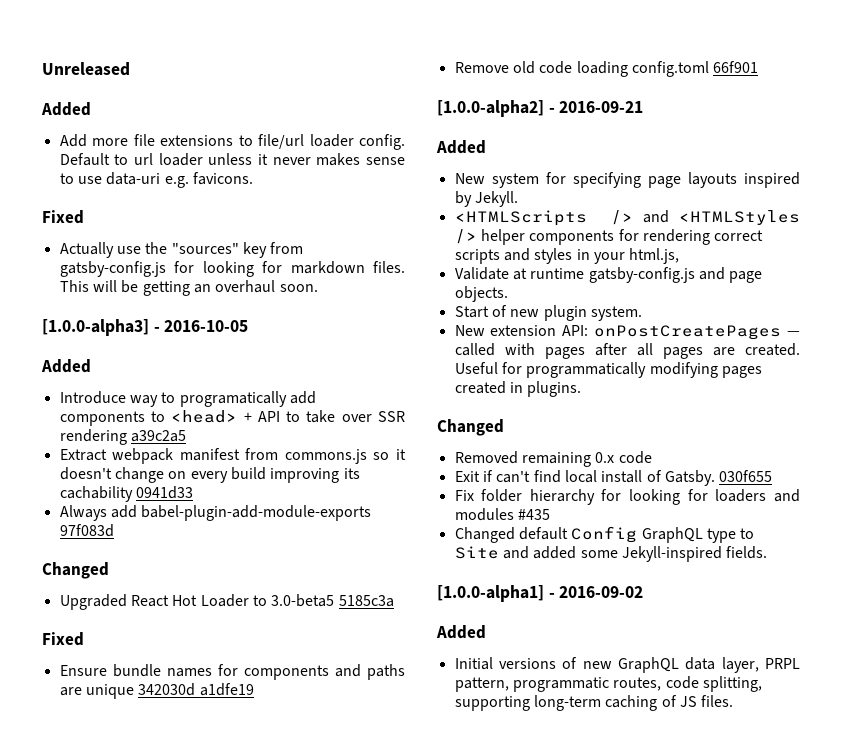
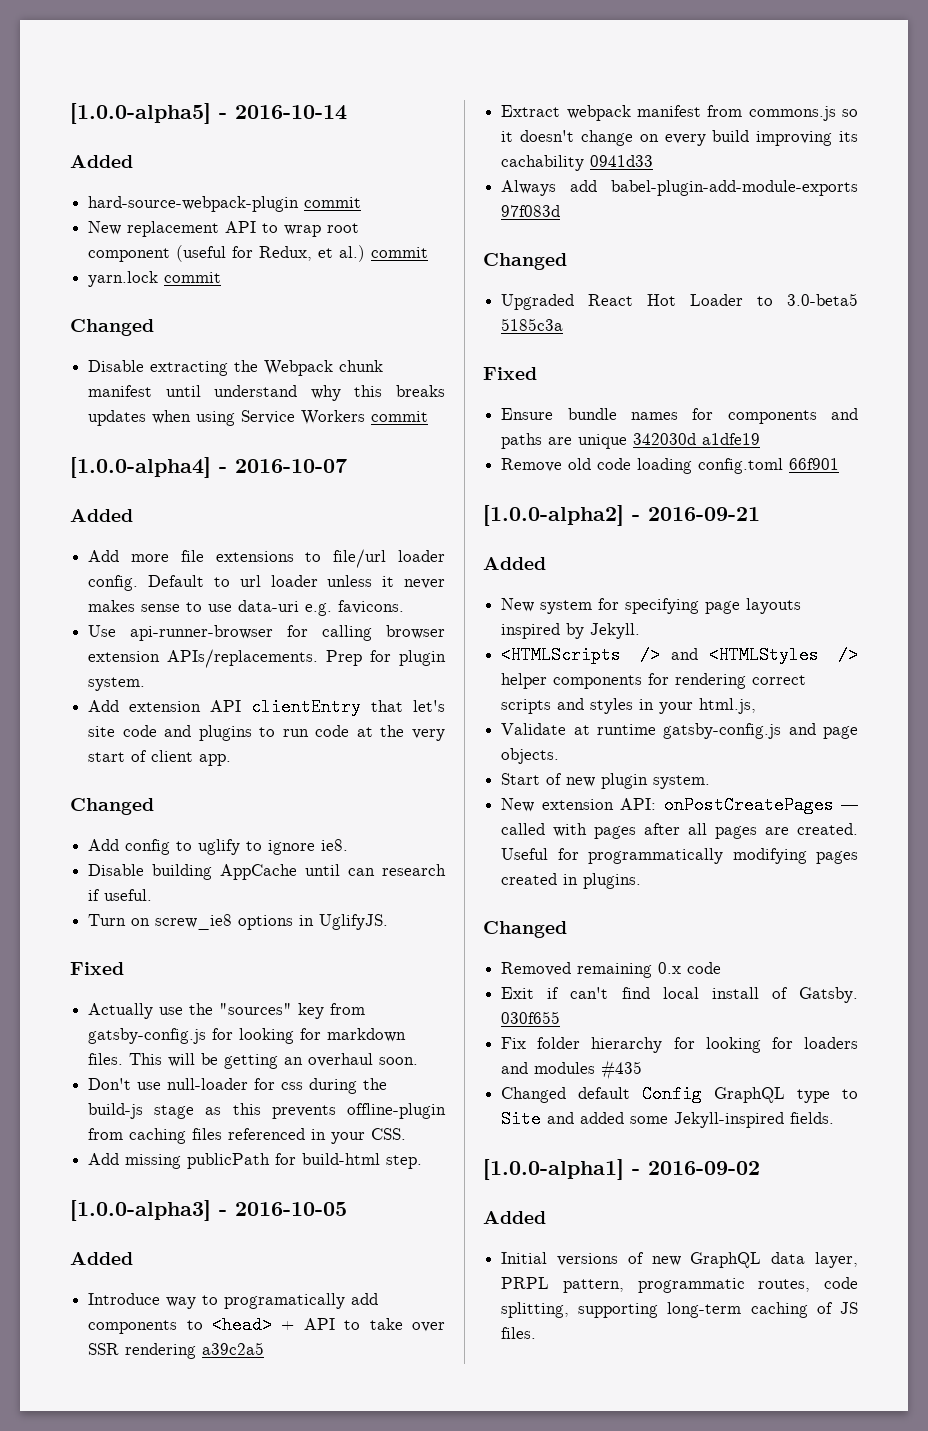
[42,62,130,76] Unreleased -> [70,103,347,124] [70,155,133,168] [88,196,362,212] [88,221,360,237] [88,245,429,262] [88,271,222,287] [70,319,154,336] [88,360,384,376] [88,385,445,401] [88,410,429,426] [70,457,347,478] [1.0.0-alpha5] - 2016-10-14 // Added // hard-source-webpack-plugin commit // New replacement API to wrap root component (useful for Redux, et al.) commit // yarn.lock commit // Changed // Disable extracting the Webpack chunk manifest until understand why this breaks updates when using Service Workers commit // [1.0.0-alpha4] - 2016-10-07
(253, 178) none -> [88,625,445,641] [88,649,446,668] [88,677,146,691] [88,698,446,716] [88,725,445,741] [88,750,232,766] [70,798,154,815] [88,839,349,855] [88,864,447,880] [88,889,153,901] [88,914,389,930] // Use api-runner-browser for calling browser extension APIs/replacements. Prep for plugin system. // Add extension API clientEntry that let's site code and plugins to run code at the very start of client app. // Changed // Add config to uglify to ignore ie8. // Disable building AppCache until can research if useful. // Turn on screw_ie8 options in UglifyJS.
(318, 288) none -> [88,1078,388,1094] [88,1103,447,1119] [88,1128,407,1144] [88,1153,423,1169] // Don't use null-loader for css during the build-js stage as this prevents offline-plugin from caching files referenced in your CSS. // Add missing publicPath for build-html step.

